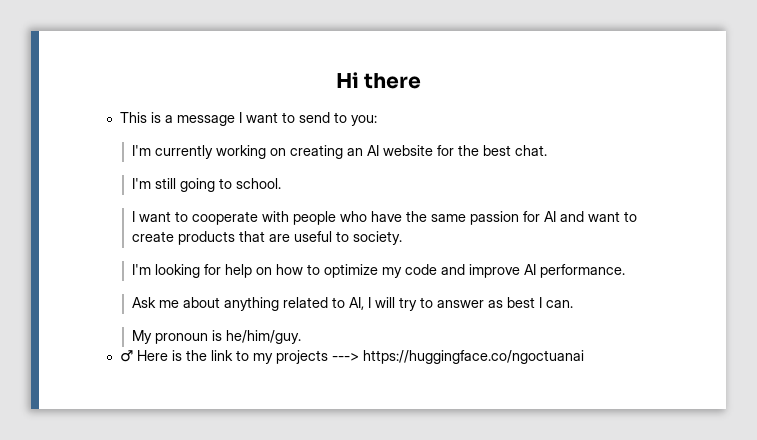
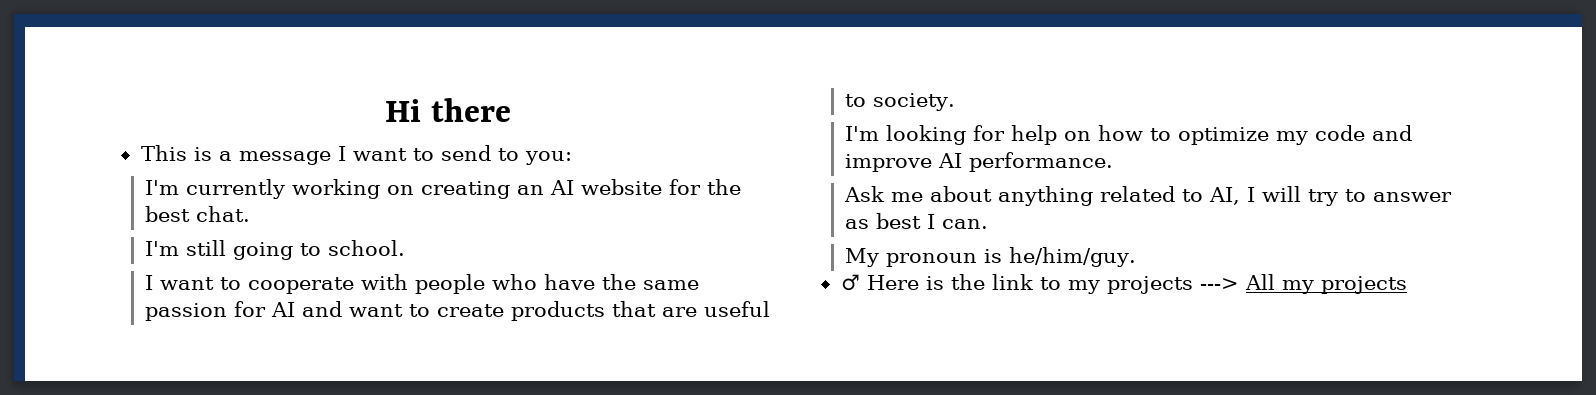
[362,350,584,364] https://huggingface.co/ngoctuanai -> [1244,274,1407,294] All my projects

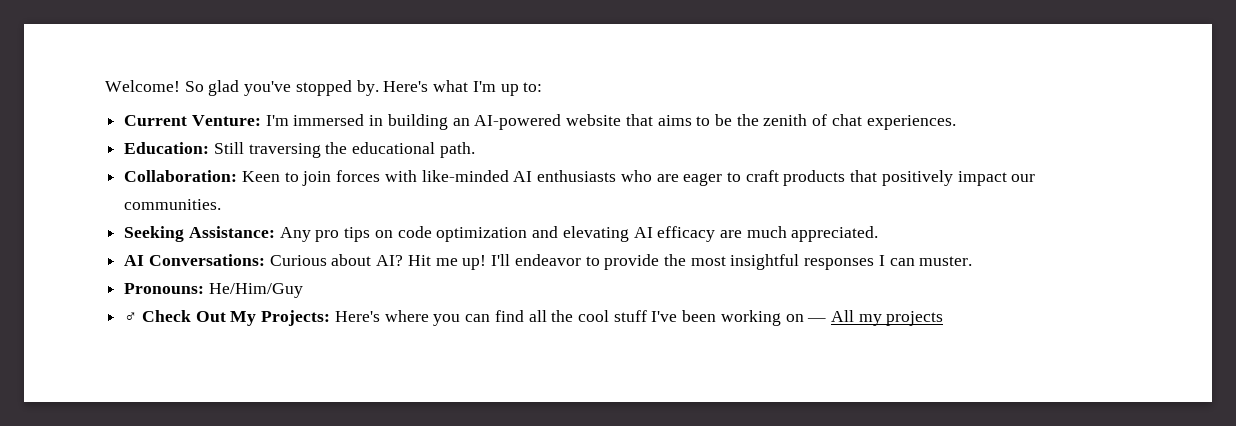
[385,98,511,122] [140,145,572,165] [145,179,742,199] [145,206,251,222] [145,240,406,260] [145,274,700,294] [145,301,771,321] [845,93,956,111] [845,125,1413,145] [845,152,1114,172] [844,186,1453,206] [845,213,989,229] [845,247,1137,267] [840,274,1239,294] Hi there // This is a message I want to send to you: // I'm currently working on creating an AI website for the best chat. // I'm still going to school. // I want to cooperate with people who have the same passion for AI and want to create products that are useful to society. // I'm looking for help on how to optimize my code and improve AI performance. // Ask me about anything related to AI, I will try to answer as best I can. // My pronoun is he/him/guy. // ♂ Here is the link to my projects ---> -> [105,80,543,96] [124,114,956,130] [124,142,475,158] [124,170,1036,186] [124,199,222,210] [124,226,879,242] [124,254,973,270] [124,283,303,298] [124,310,827,326] Welcome! So glad you've stopped by. Here's what I'm up to: // Current Venture: I'm immersed in building an AI-powered website that aims to be the zenith of chat experiences. // Education: Still traversing the educational path. // Collaboration: Keen to join forces with like-minded AI enthusiasts who are eager to craft products that positively impact our communities. // Seeking Assistance: Any pro tips on code optimization and elevating AI efficacy are much appreciated. // AI Conversations: Curious about AI? Hit me up! I'll endeavor to provide the most insightful responses I can muster. // Pronouns: He/Him/Guy // ♂ Check Out My Projects: Here's where you can find all the cool stuff I've been working on —

